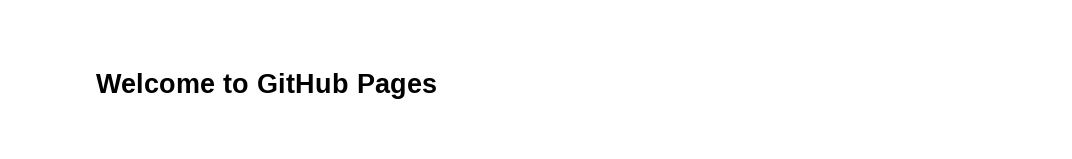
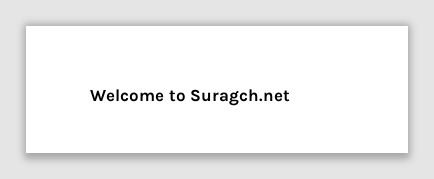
[257,73,437,99] GitHub Pages -> [190,89,291,106] Suragch.net

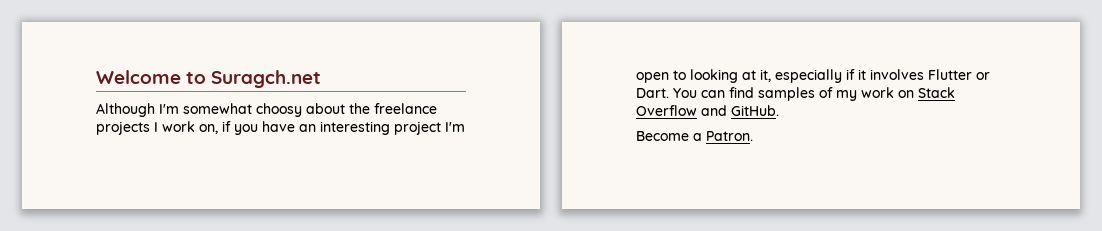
(291, 97) none -> [96,103,437,117] [96,121,465,135] [636,69,990,83] [636,87,955,101] [636,105,779,116] [636,131,753,141] // Although I'm somewhat choosy about the freelance projects I work on, if you have an interesting project I'm open to looking at it, especially if it involves Flutter or Dart. You can find samples of my work on Stack Overflow and GitHub. // Become a Patron.

